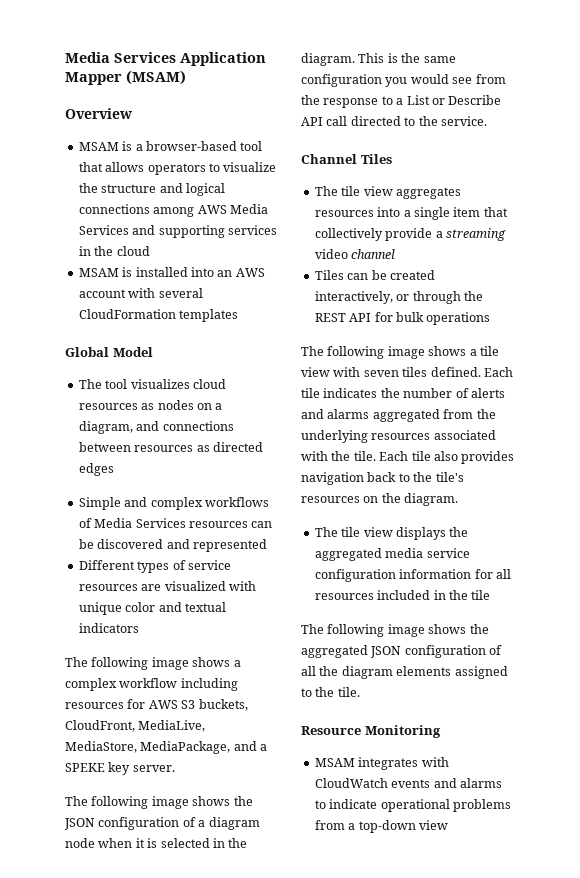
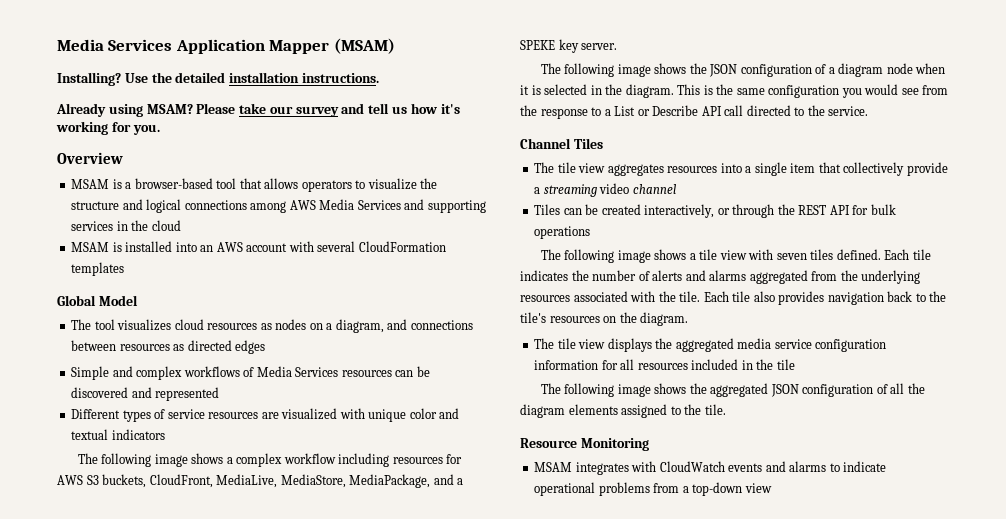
(186, 77) none -> [57,72,379,86] [56,103,460,117] [56,121,160,135] // Installing? Use the detailed installation instructions. // Already using MSAM? Please take our survey and tell us how it's working for you.

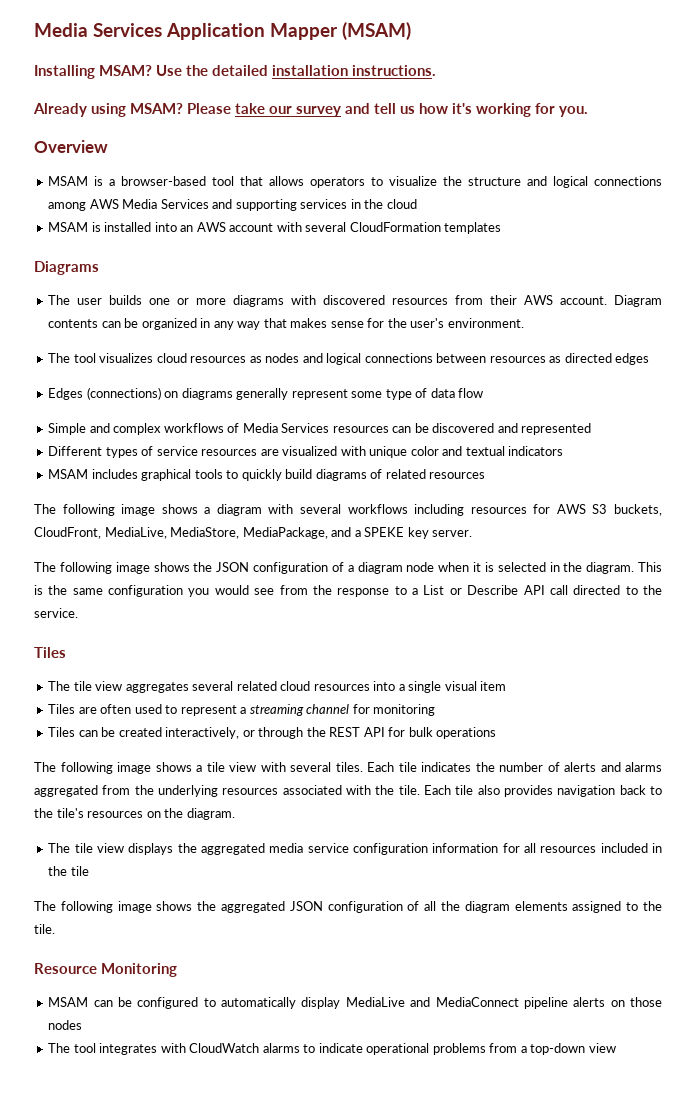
[57,72,121,86] Installing? -> [34,65,152,79] Installing MSAM?
[57,295,138,306] Global Model -> [34,261,99,275] [48,295,663,307] [48,318,524,330] Diagrams // The user builds one or more diagrams with discovered resources from their AWS account. Diagram contents can be organized in any way that makes sense for the user's environment.
[309,319,408,333] on a diagram, and -> [302,353,362,365] and logical
(266, 347) none -> [48,387,484,400] // Edges (connections) on diagrams generally represent some type of data flow
[77,453,336,467] // The following image shows a complex workflow -> [48,469,486,481] [34,504,408,516] // MSAM includes graphical tools to quickly build diagrams of related resources // The following image shows a diagram with several workflows
[520,138,571,149] Channel -> (78, 613) none
(664, 170) none -> [192,681,311,691] several related cloud
(787, 169) none -> [444,681,477,691] visual
[818,162,948,176] that collectively provide -> [48,704,237,716] // Tiles are often used to represent
[599,183,630,194] video -> (304, 710) none
(676, 189) none -> [352,704,436,716] for monitoring
[776,249,881,260] seven tiles defined. -> [290,762,363,772] several tiles.
(573, 467) none -> [93,997,662,1009] [48,1020,83,1030] [48,1043,96,1053] can be configured to automatically display MediaLive and MediaConnect pipeline alerts on those nodes // The tool
[728,461,786,472] events and -> (260, 1048) none

